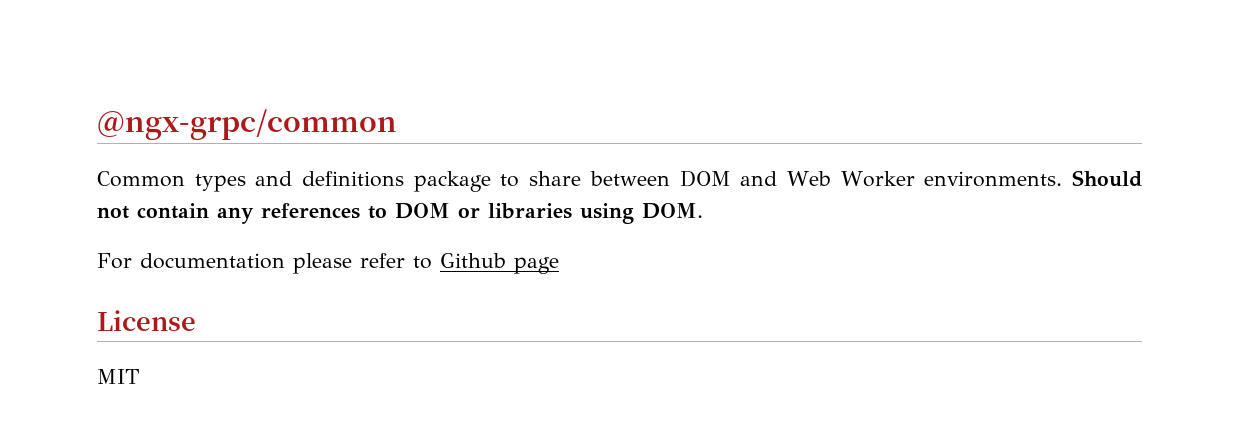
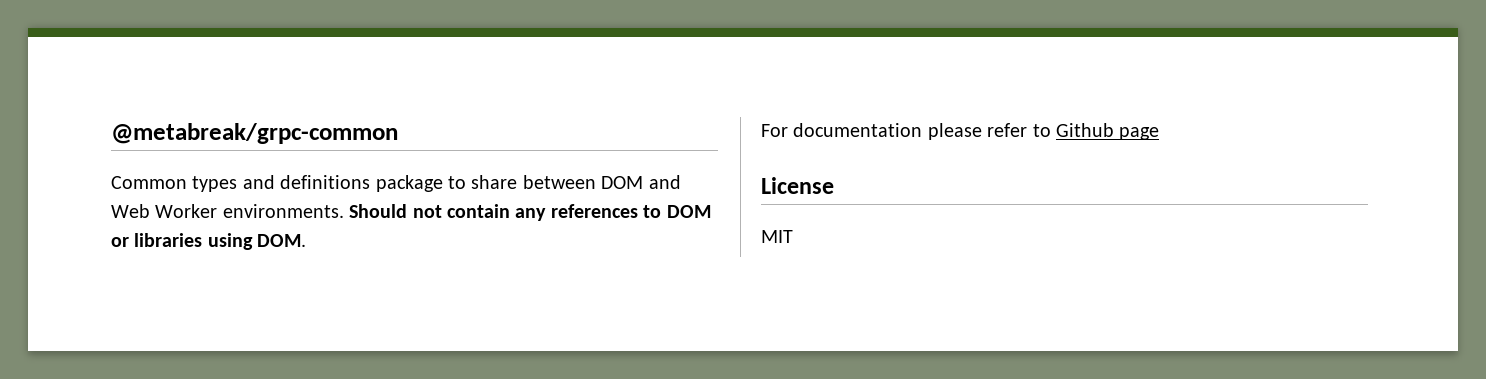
[97,109,397,140] @ngx-grpc/common -> [111,123,398,144] @metabreak/grpc-common

